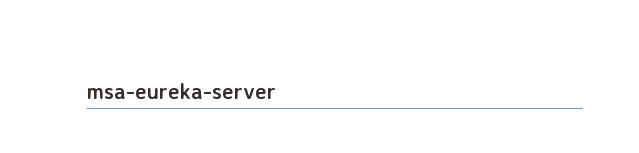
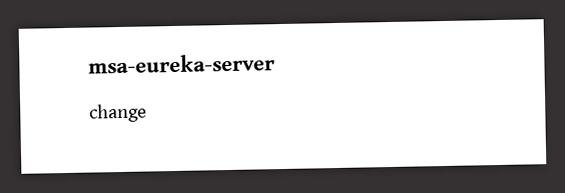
(276, 91) none -> [89,103,147,123] // change

